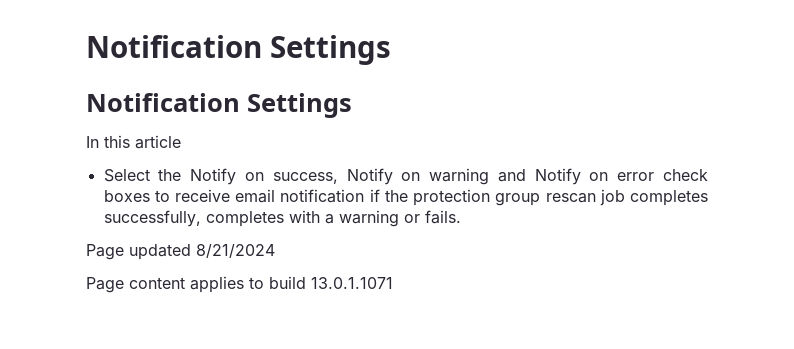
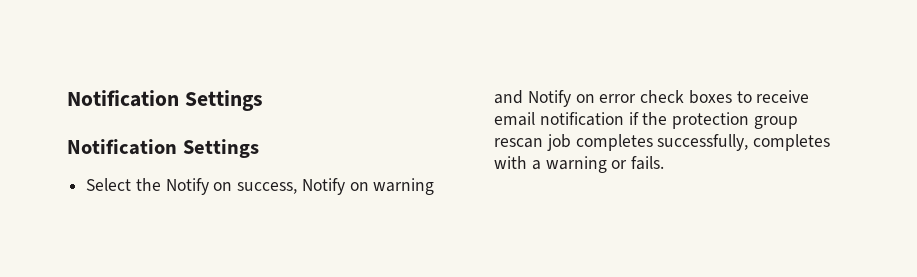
[86,135,181,149] // In this article -> (259, 148) none
[86,244,275,260] [86,276,393,293] // Page updated 8/21/2024 // Page content applies to build 13.0.1.1071 -> (665, 163) none

